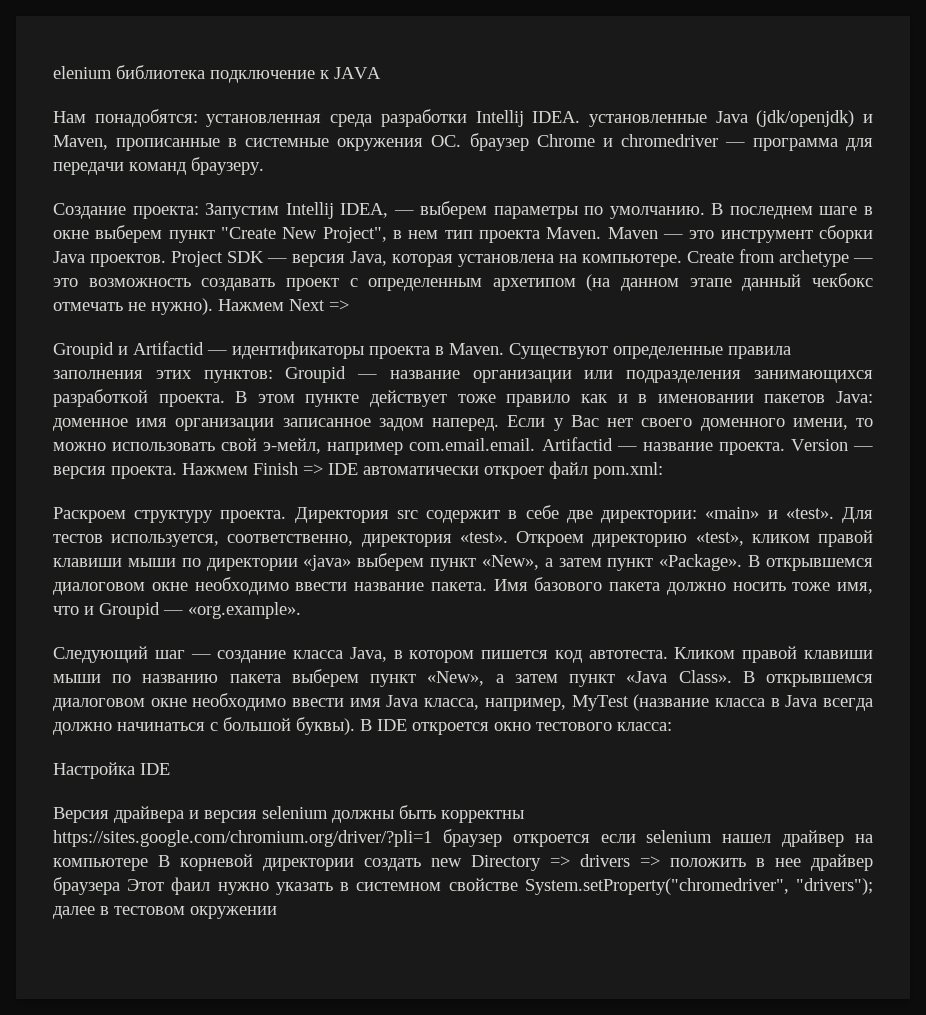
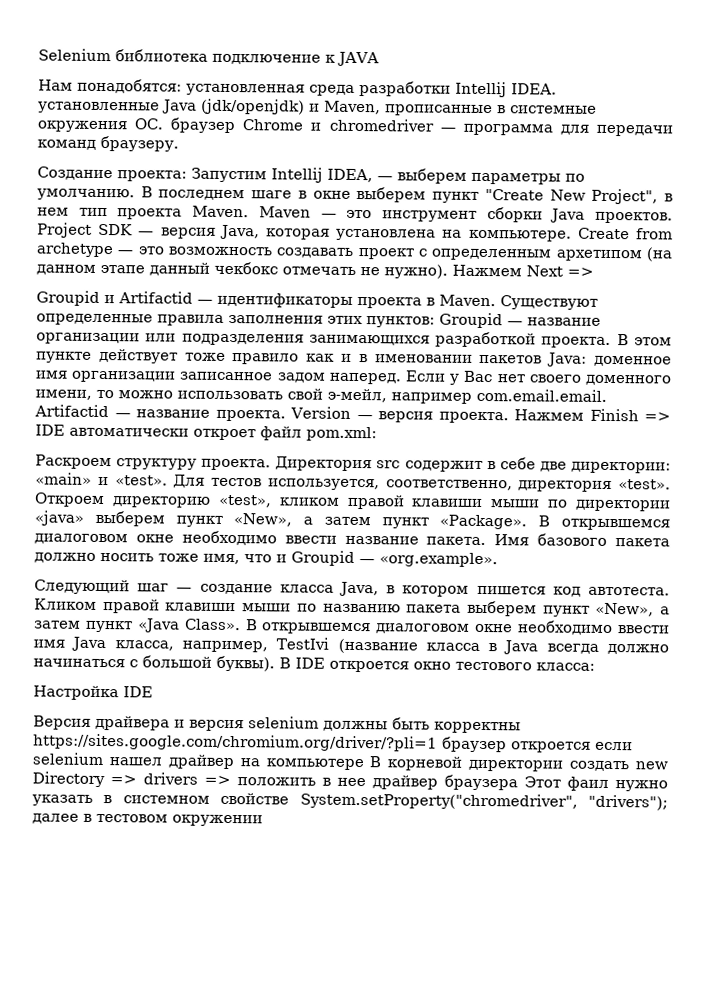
[53,66,112,79] elenium -> [38,48,111,62] Selenium
[571,695,629,711] MyTest -> [276,637,330,650] TestIvi

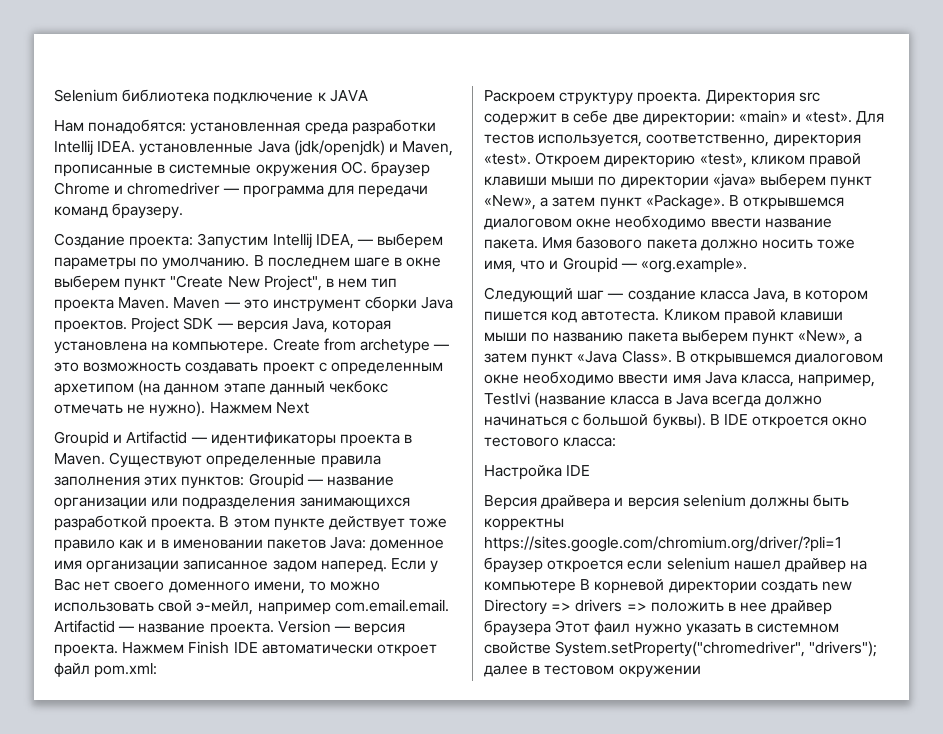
[567,267,594,277] => -> (309, 408) none
[643,412,671,422] => -> (230, 647) none

